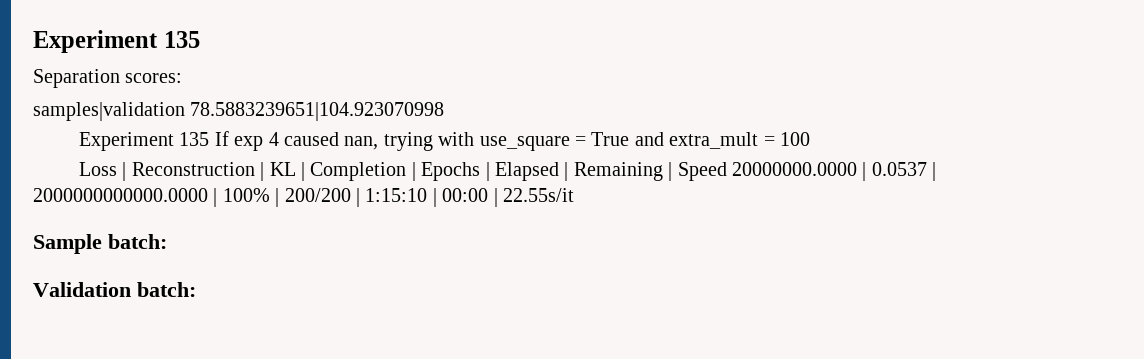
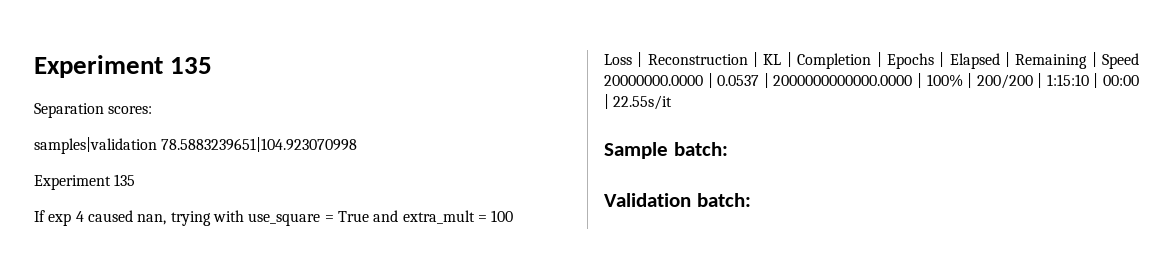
(210, 139) none -> (136, 180) //

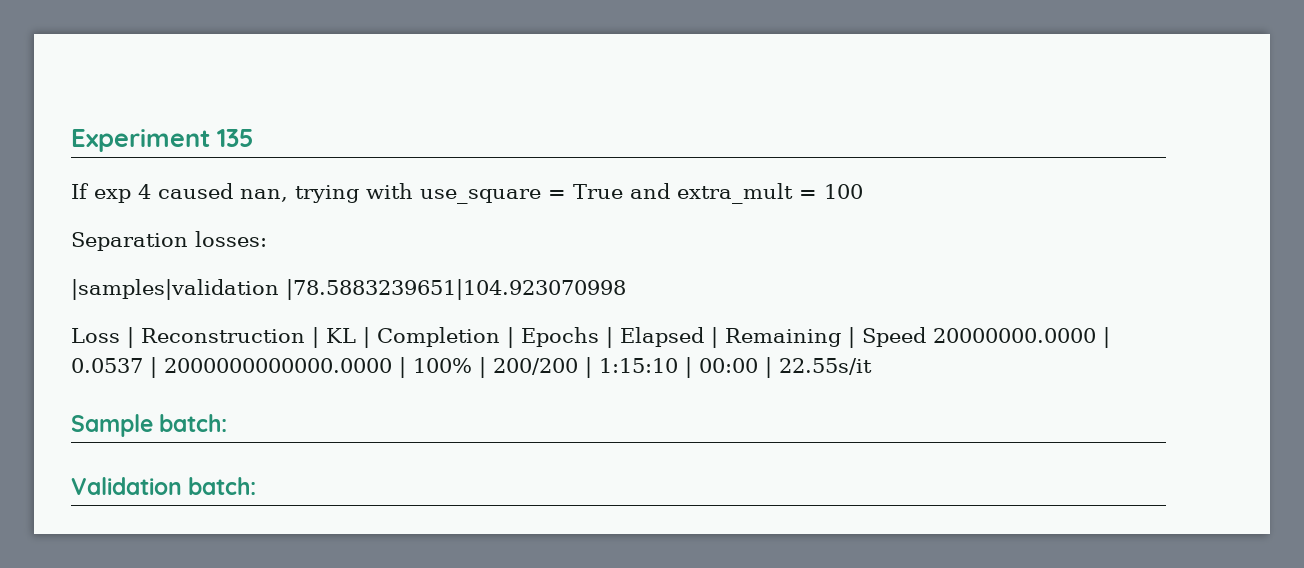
[34,55,213,78] [34,103,153,118] [34,137,358,154] [34,174,136,190] Experiment 135 // Separation scores: // samples|validation 78.5883239651|104.923070998 // Experiment 135 -> [71,129,254,152] Experiment 135
(514, 216) none -> [71,231,267,251] [71,279,626,300] // Separation losses: // |samples|validation |78.5883239651|104.923070998

